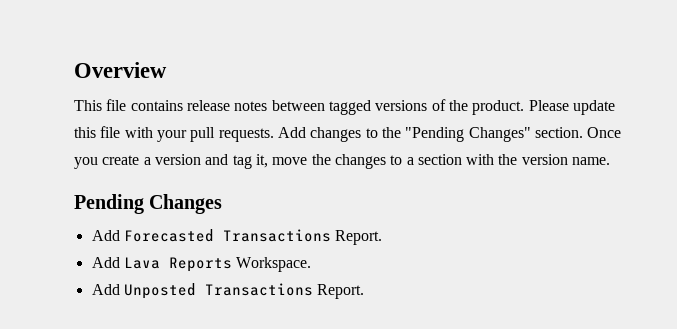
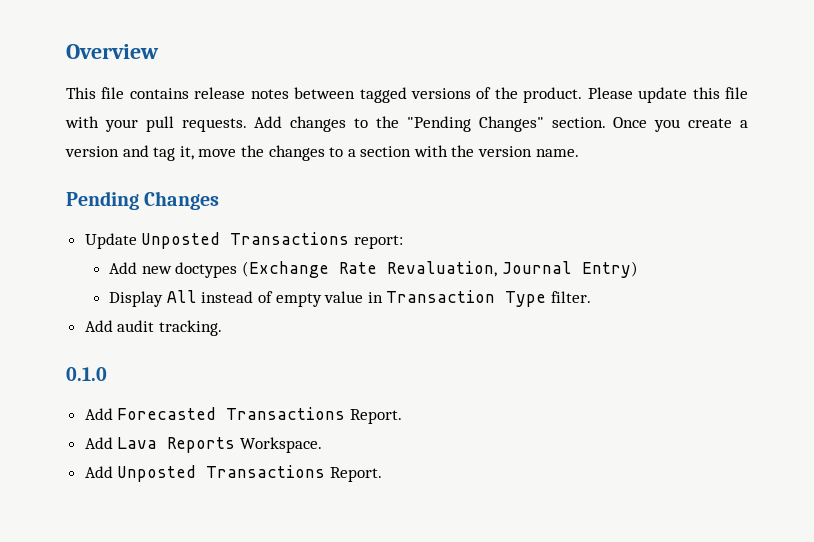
(223, 204) none -> [84,232,403,249] [109,261,638,278] [109,290,592,307] [84,320,222,336] [66,367,107,381] // Update Unposted Transactions report: // Add new doctypes (Exchange Rate Revaluation, Journal Entry) // Display All instead of empty value in Transaction Type filter. // Add audit tracking. // 0.1.0

